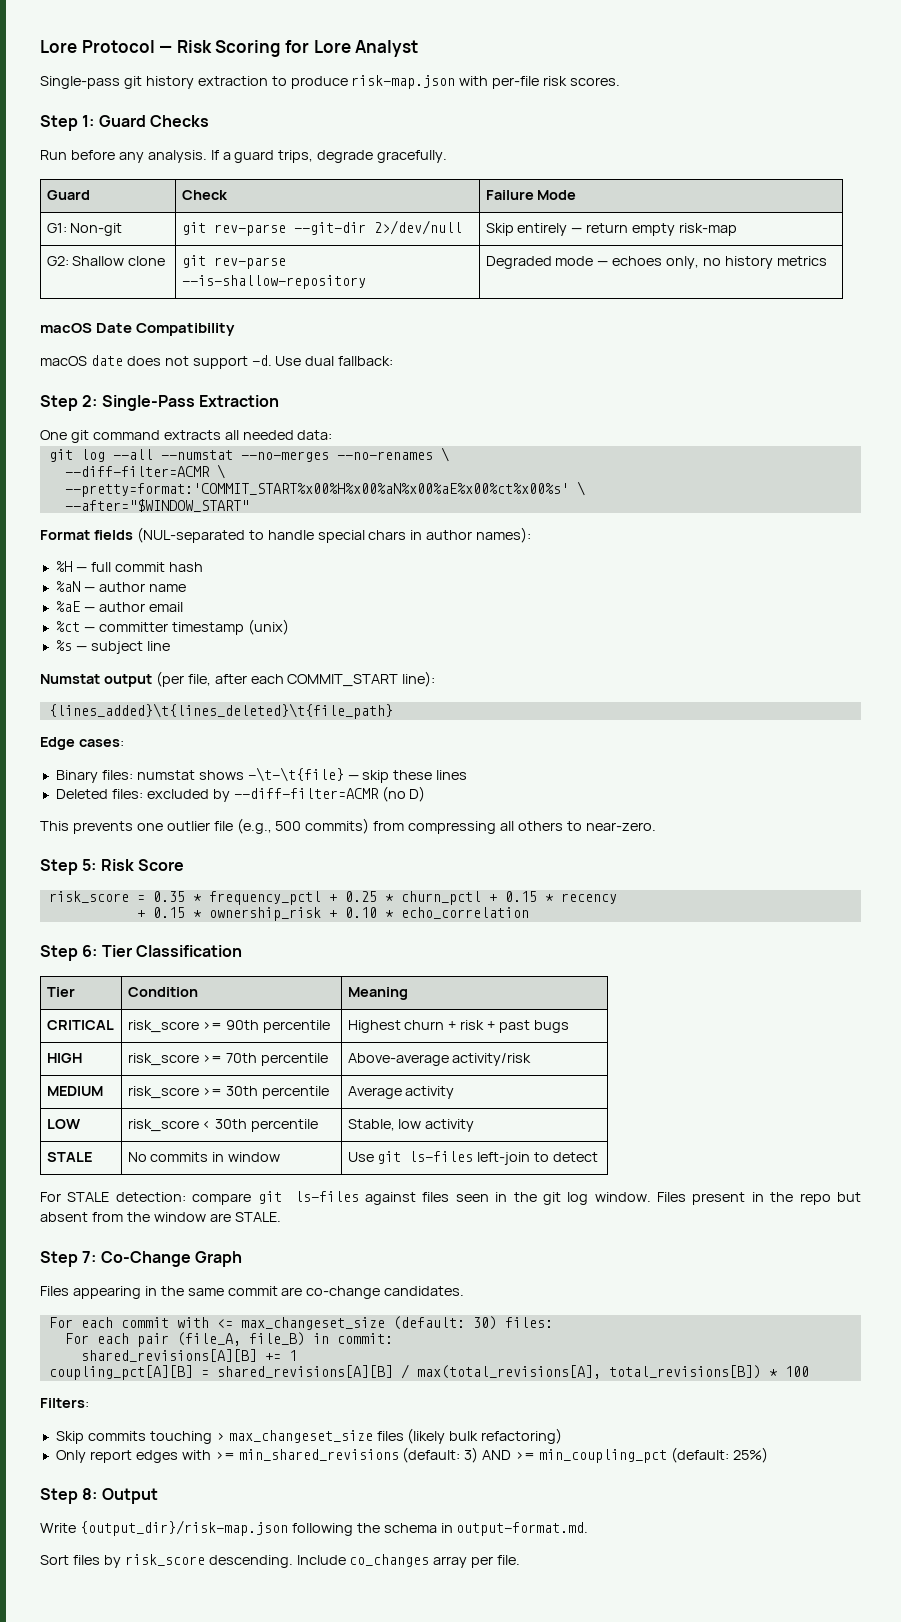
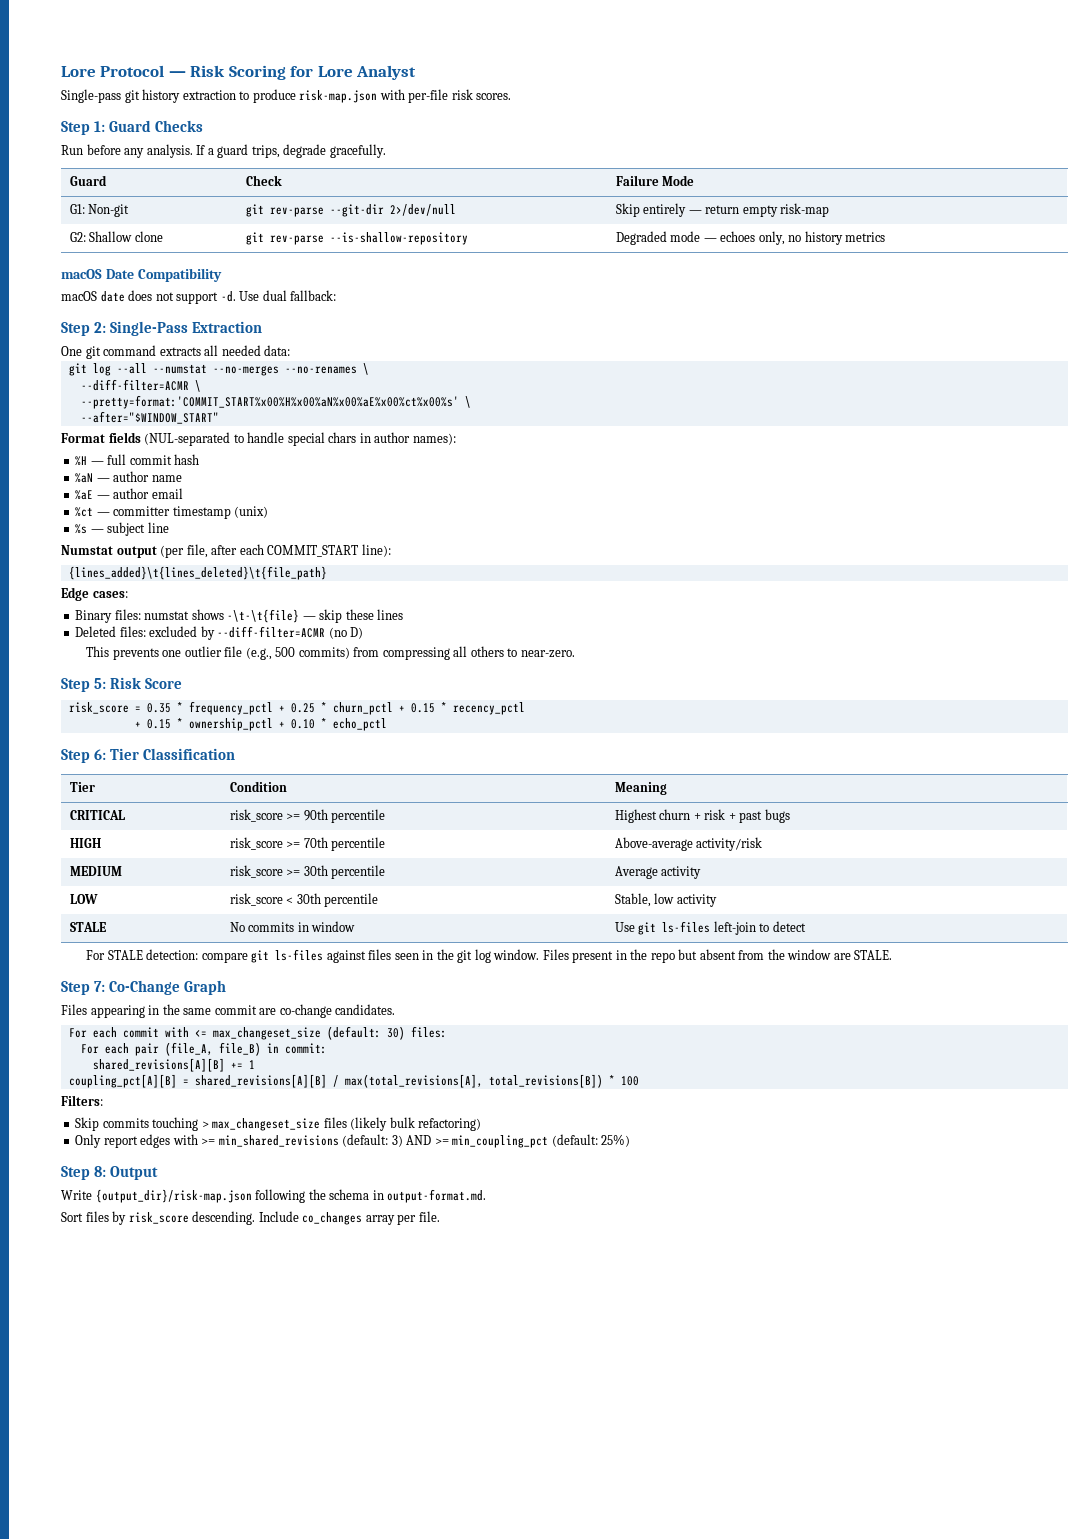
[560,893,617,904] [136,907,321,921] recency // + 0.15 * ownership_risk -> [452,702,525,715] [134,718,273,731] recency_pctl // + 0.15 * ownership_pctl
[400,907,529,919] echo_correlation -> [332,718,387,731] echo_pctl

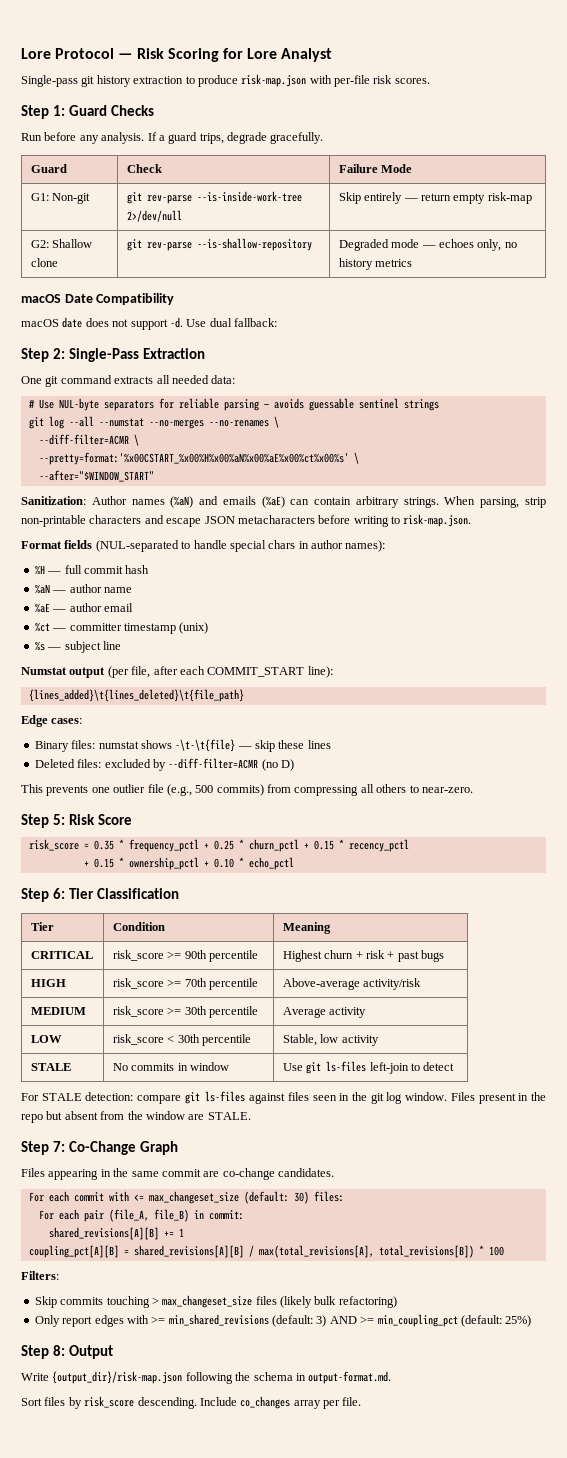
[329,204,384,217] --git-dir -> [196,191,302,202] --is-inside-work-tree
(291, 350) none -> [28,398,439,411] // # Use NUL-byte separators for reliable parsing — avoids guessable sentinel strings
[80,395,459,409] --pretty=format:'COMMIT_START%x00%H%x00%aN%x00%aE%x00%ct%x00%s' -> [38,452,349,465] --pretty=format:'%x00CSTART_%x00%H%x00%aN%x00%aE%x00%ct%x00%s'
(219, 417) none -> [21,496,546,508] [21,514,472,527] // Sanitization: Author names (%aN) and emails (%aE) can contain arbitrary strings. When parsing, strip non-printable characters and escape JSON metacharacters before writing to risk-map.json.

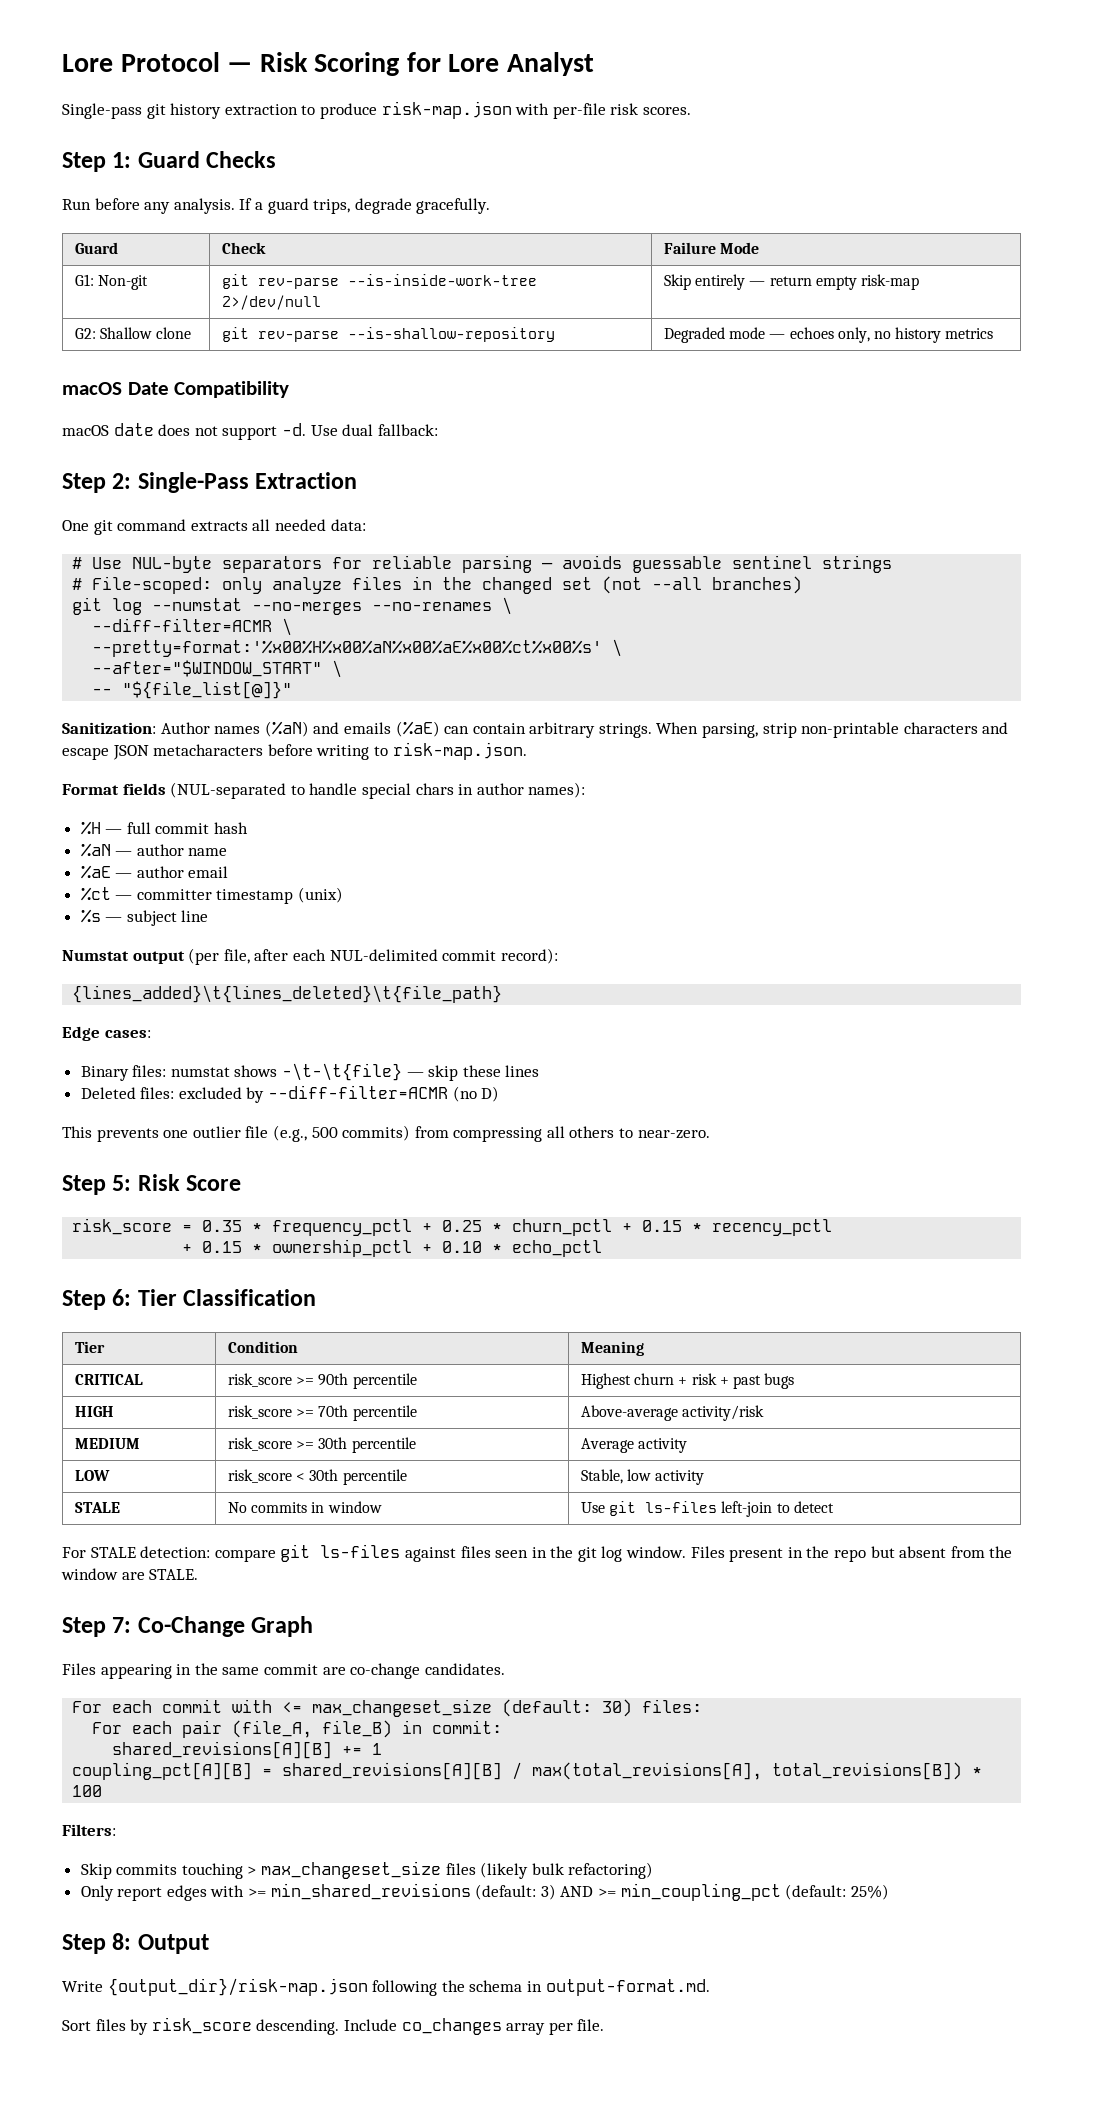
[28,416,94,429] // git log --all -> [72,576,803,594] [72,597,143,615] // # File-scoped: only analyze files in the changed set (not --all branches) // git log
[38,452,349,465] --pretty=format:'%x00CSTART_%x00%H%x00%aN%x00%aE%x00%ct%x00%s' -> [92,640,603,657] --pretty=format:'%x00%H%x00%aN%x00%aE%x00%ct%x00%s'
(154, 476) none -> [332,660,343,678] [92,681,293,699] \ // -- "${file_list[@]}"
[207,666,333,678] COMMIT_START line): -> [329,948,558,964] NUL-delimited commit record):

